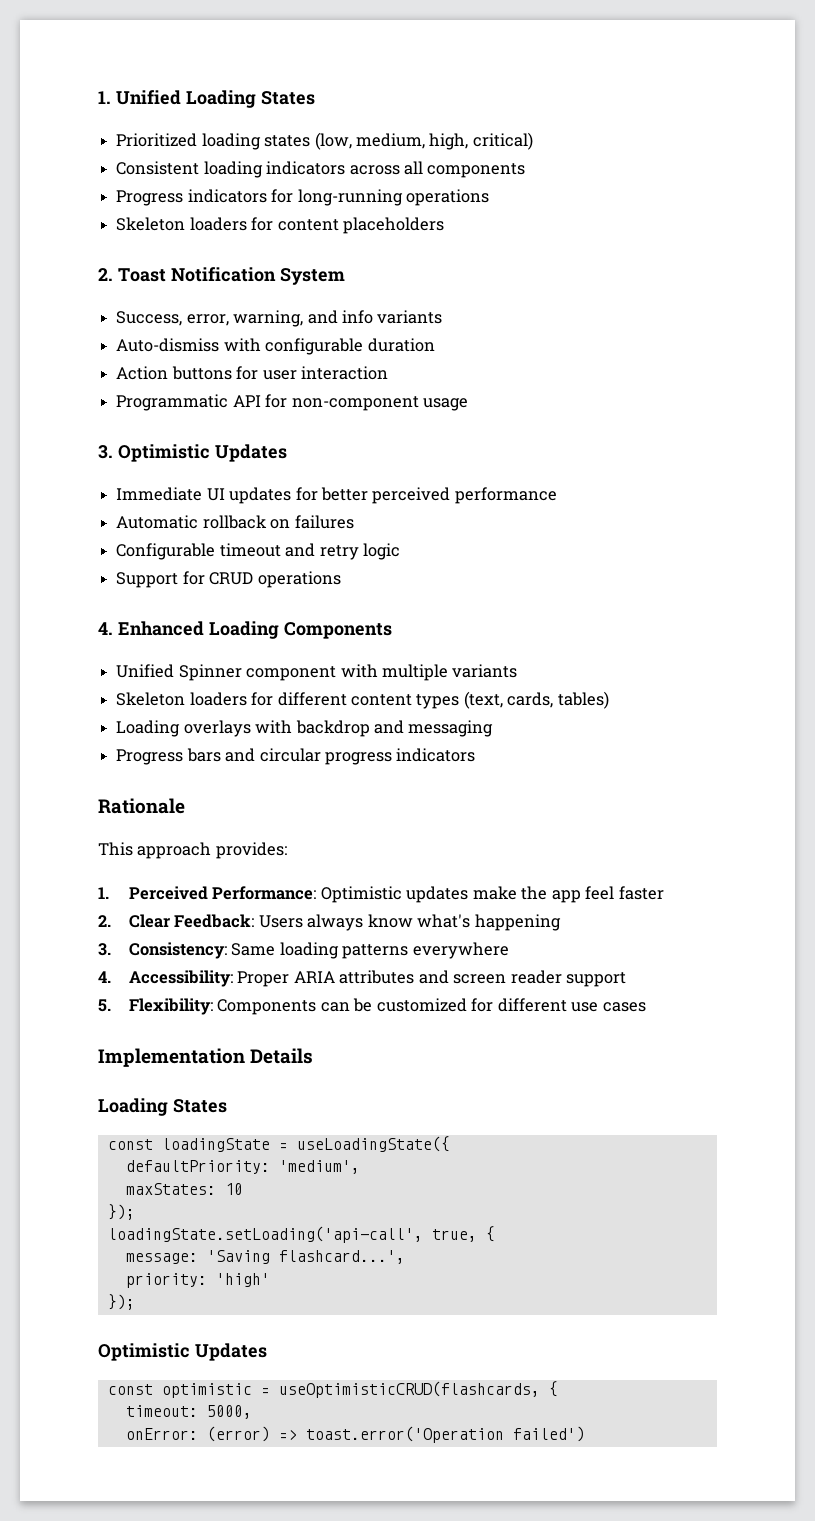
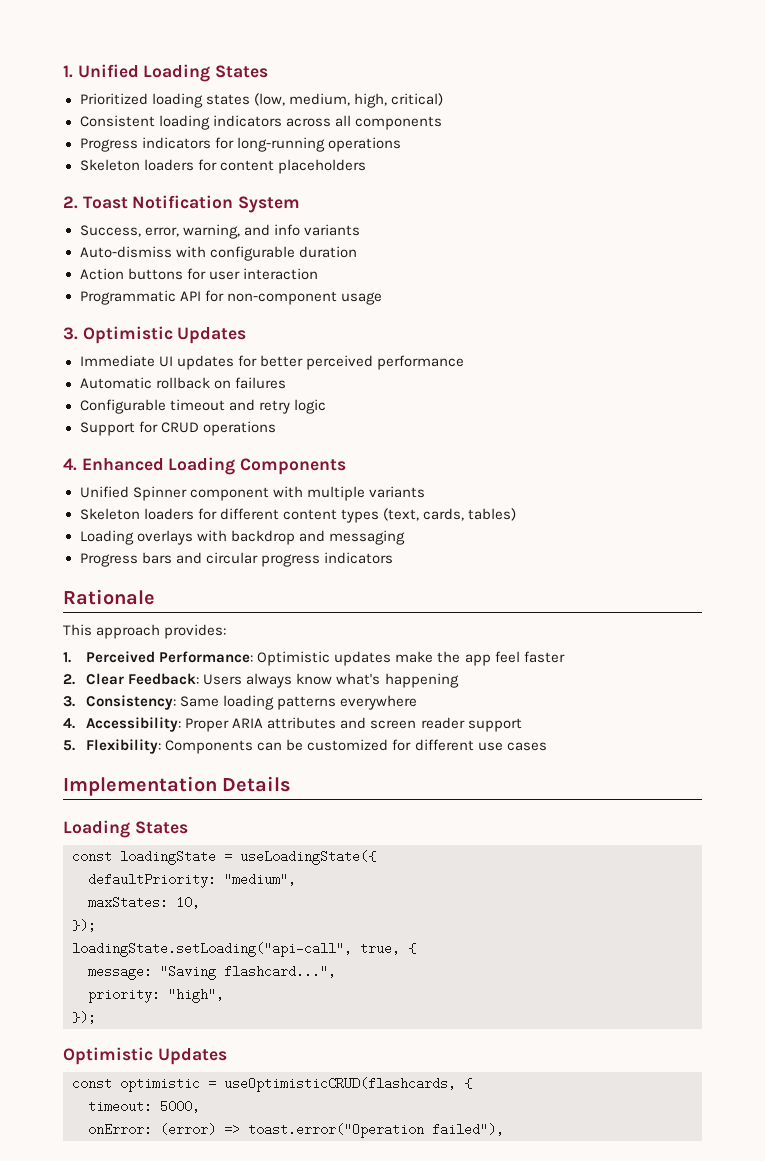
[278,1160,360,1174] 'medium', -> [224,873,296,886] "medium",
[224,1183,243,1195] [107,1204,135,1220] [107,1226,423,1243] 10 // }); // loadingState.setLoading('api-call', -> [176,896,200,909] [72,919,96,932] [72,942,352,957] 10, // }); // loadingState.setLoading("api-call",
[206,1250,405,1264] 'Saving flashcard...', -> [160,965,336,980] "Saving flashcard...",
[215,1273,270,1287] 'high' -> [168,988,224,1003] "high",
[305,1426,585,1443] toast.error('Operation failed') -> [248,1123,504,1138] toast.error("Operation failed"),

